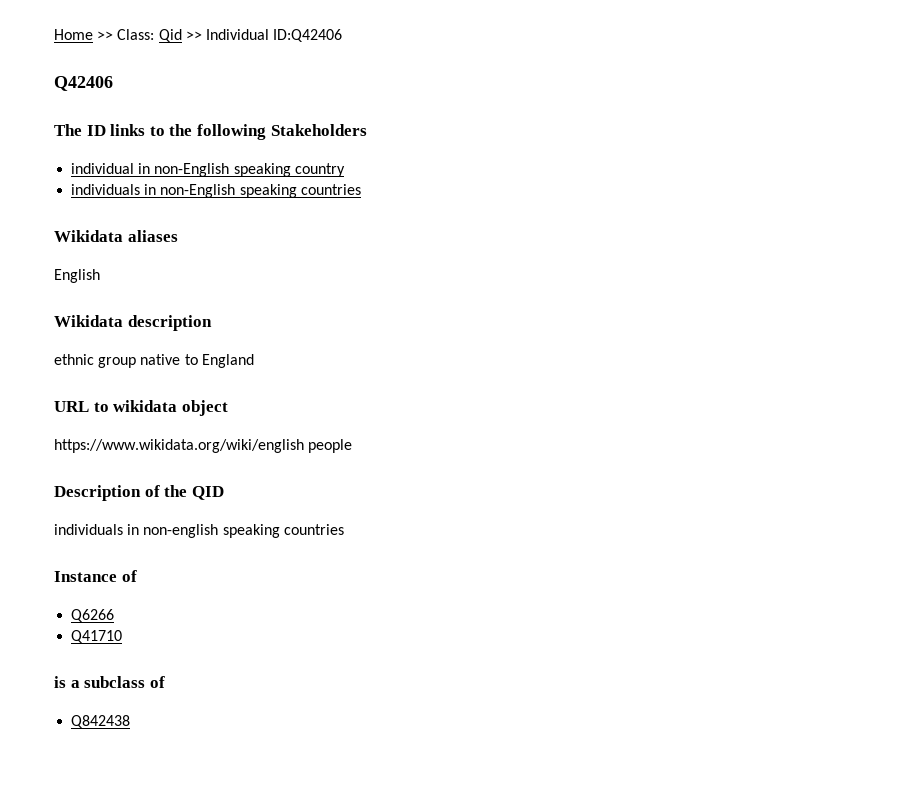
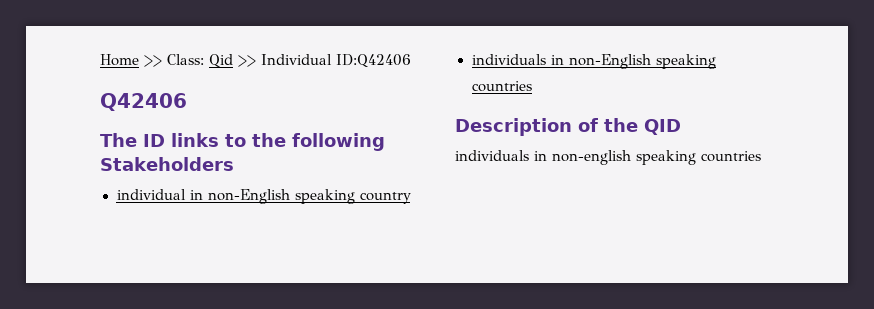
[54,230,178,242] [54,269,100,283] [54,315,212,331] [54,354,254,368] [54,400,228,416] [54,439,353,453] // Wikidata aliases // English // Wikidata description // ethnic group native to England // URL to wikidata object // https://www.wikidata.org/wiki/english people -> (532, 86) none
[54,570,137,582] [71,609,115,622] [71,630,123,643] [54,676,165,688] [71,715,131,728] // Instance of // Q6266 // Q41710 // is a subclass of // Q842438 -> (761, 156) none

